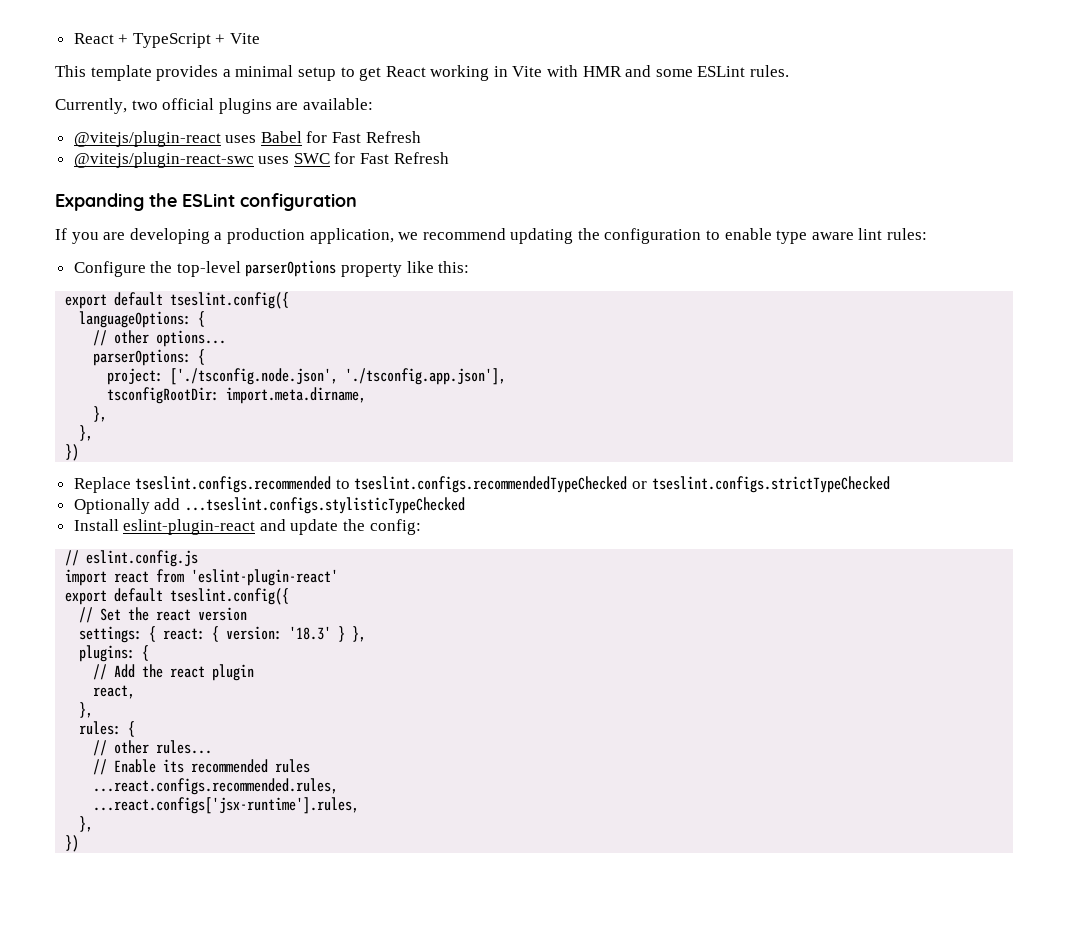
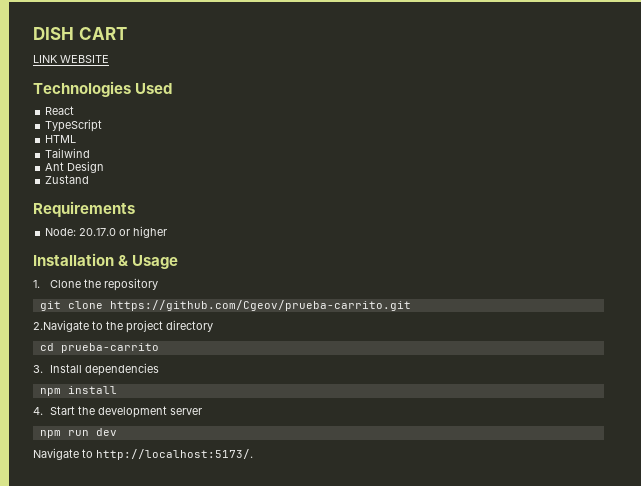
[73,33,129,44] React + -> [33,27,127,40] [33,55,109,63] [33,81,173,97] [45,106,75,115] DISH CART // LINK WEBSITE // Technologies Used // React //
[215,33,261,44] [55,65,790,81] [55,98,373,114] [73,131,421,147] [73,152,449,168] [55,193,357,211] [55,228,928,244] [73,260,470,277] [65,292,290,309] [79,311,206,328] [93,330,227,347] [93,349,206,366] [107,368,507,385] [107,387,367,404] [93,406,108,422] [79,425,94,441] [65,444,80,461] [73,476,890,493] [73,497,465,514] [73,519,421,535] [65,550,199,567] [65,569,339,586] [65,588,290,605] [79,607,248,623] [79,626,367,643] [79,645,150,662] [93,664,255,681] [93,685,136,699] [79,702,94,718] [79,721,136,737] [93,740,213,756] [93,759,311,775] [93,778,339,795] [93,797,360,814] [79,816,94,832] [65,835,80,852] + Vite // This template provides a minimal setup to get React working in Vite with HMR and some ESLint rules. // Currently, two official plugins are available: // @vitejs/plugin-react uses Babel for Fast Refresh // @vitejs/plugin-react-swc uses SWC for Fast Refresh // Expanding the ESLint configuration // If you are developing a production application, we recommend updating the configuration to enable type aware lint rules: // Configure the top-level parserOptions property like this: // export default tseslint.config({ // languageOptions: { // // other options... // parserOptions: { // project: ['./tsconfig.node.json', './tsconfig.app.json'], // tsconfigRootDir: import.meta.dirname, // }, // }, // }) // Replace tseslint.configs.recommended to tseslint.configs.recommendedTypeChecked or tseslint.configs.strictTypeChecked // Optionally add ...tseslint.configs.stylisticTypeChecked // Install eslint-plugin-react and update the config: // // eslint.config.js // import react from 'eslint-plugin-react' // export default tseslint.config({ // // Set the react version // settings: { react: { version: '18.3' } }, // plugins: { // // Add the react plugin // react, // }, // rules: { // // other rules... // // Enable its recommended rules // ...react.configs.recommended.rules, // ...react.configs['jsx-runtime'].rules, // }, // }) -> [45,135,77,143] [45,148,91,158] [45,161,105,173] [45,175,90,184] [33,201,135,217] [45,226,168,238] [33,253,179,269] [33,278,158,291] [39,300,411,311] [33,320,213,333] [39,343,159,353] [33,363,159,376] [39,386,117,396] [33,406,202,418] [39,428,117,438] [33,448,253,460] // HTML // Tailwind // Ant Design // Zustand // Requirements // Node: 20.17.0 or higher // Installation & Usage // 1. Clone the repository // git clone https://github.com/Cgeov/prueba-carrito.git // 2.Navigate to the project directory // cd prueba-carrito // 3. Install dependencies // npm install // 4. Start the development server // npm run dev // Navigate to http://localhost:5173/.

